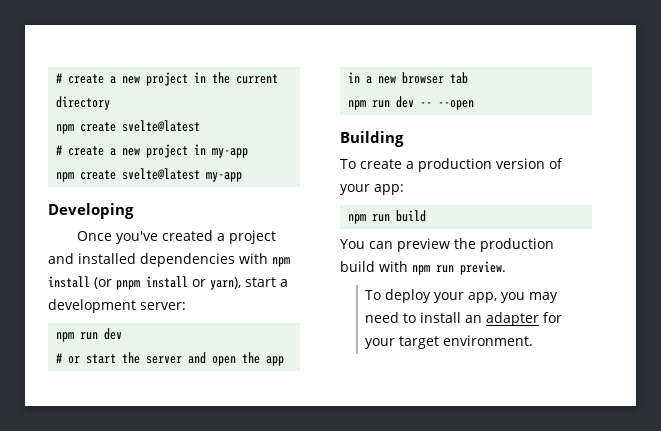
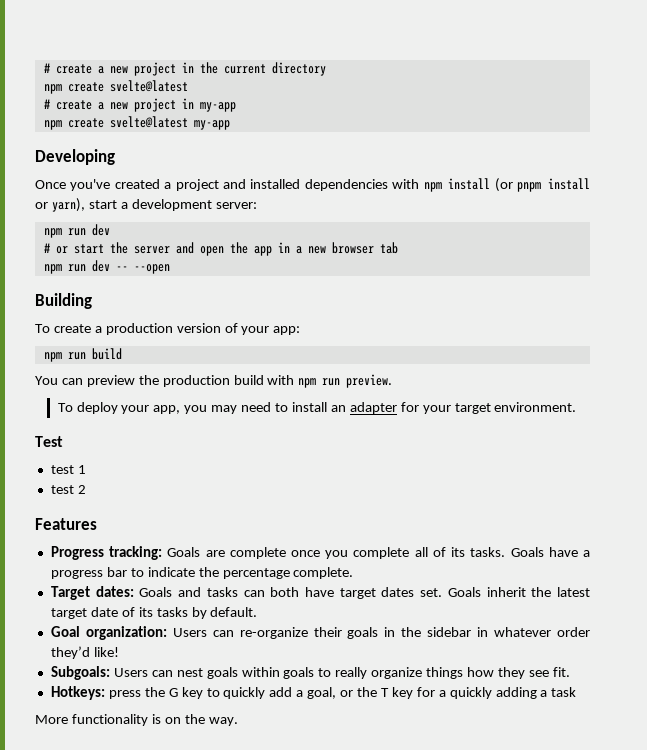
(534, 340) none -> [35,436,63,447] [50,465,86,474] [50,485,86,494] [35,518,97,530] [50,546,591,560] [50,567,354,579] [50,586,591,600] [50,607,258,619] [50,626,591,640] [50,646,119,659] [50,666,570,680] [50,686,577,700] [35,714,238,726] // Test // test 1 // test 2 // Features // Progress tracking: Goals are complete once you complete all of its tasks. Goals have a progress bar to indicate the percentage complete. // Target dates: Goals and tasks can both have target dates set. Goals inherit the latest target date of its tasks by default. // Goal organization: Users can re-organize their goals in the sidebar in whatever order they’d like! // Subgoals: Users can nest goals within goals to really organize things how they see fit. // Hotkeys: press the G key to quickly add a goal, or the T key for a quickly adding a task // More functionality is on the way.

